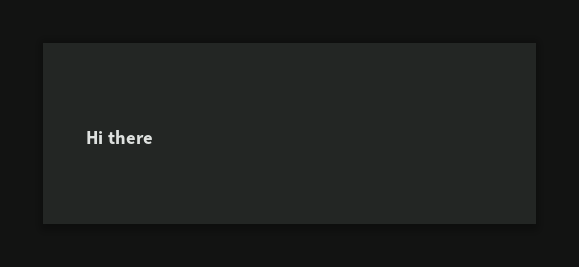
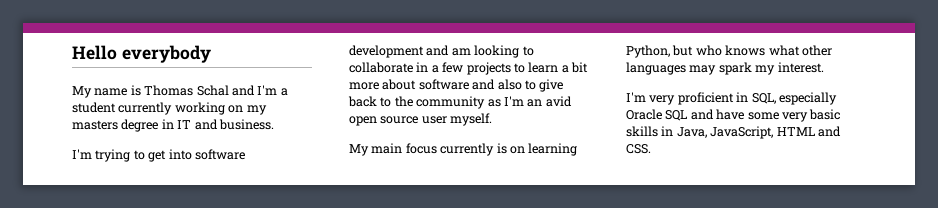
[86,130,153,144] Hi there -> [72,45,211,63] [72,85,288,98] [72,102,267,115] [72,119,274,132] [72,149,245,162] [349,45,534,58] [349,62,588,75] [349,79,564,92] [348,96,572,109] [349,113,493,126] [349,143,578,156] [626,45,832,58] [626,62,824,75] [626,92,837,105] [626,109,841,122] [626,126,841,139] [626,144,651,154] Hello everybody // My name is Thomas Schal and I'm a student currently working on my masters degree in IT and business. // I'm trying to get into software development and am looking to collaborate in a few projects to learn a bit more about software and also to give back to the community as I'm an avid open source user myself. // My main focus currently is on learning Python, but who knows what other languages may spark my interest. // I'm very proficient in SQL, especially Oracle SQL and have some very basic skills in Java, JavaScript, HTML and CSS.

